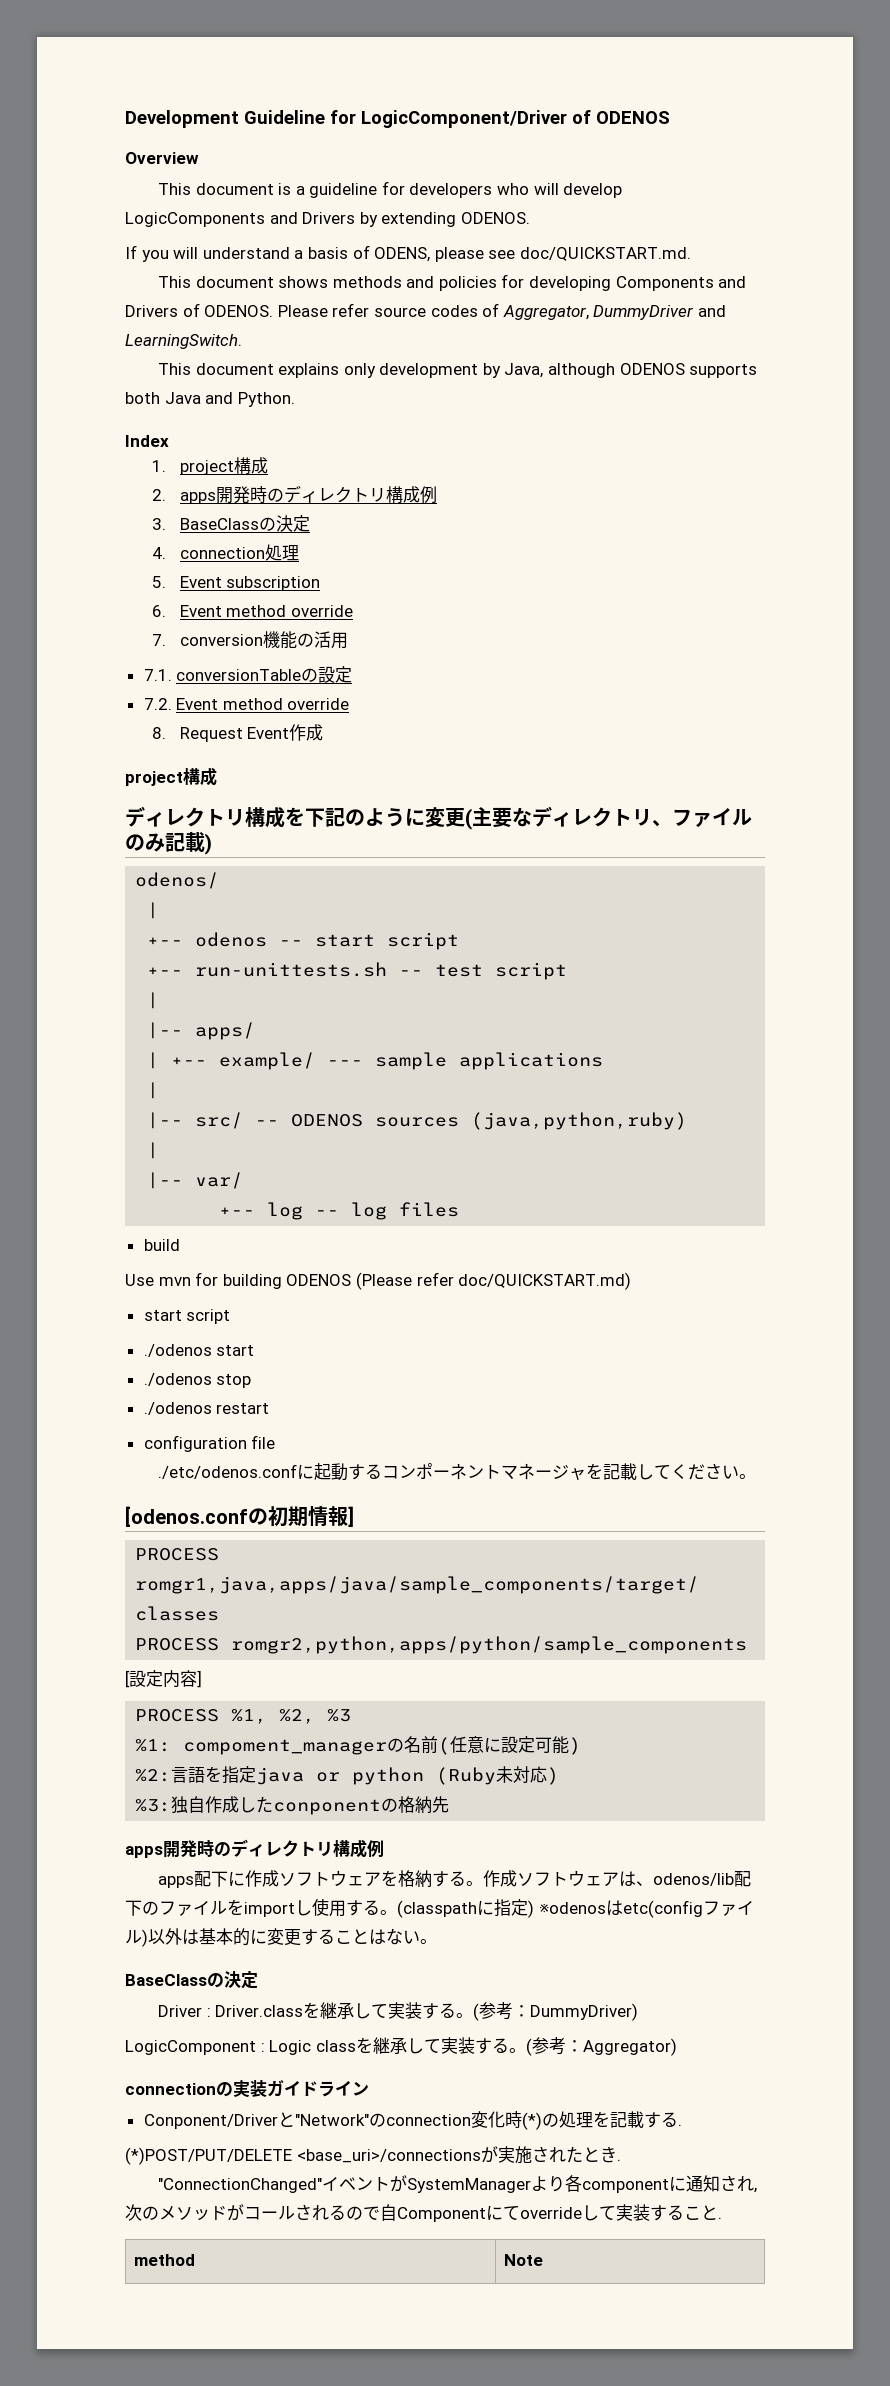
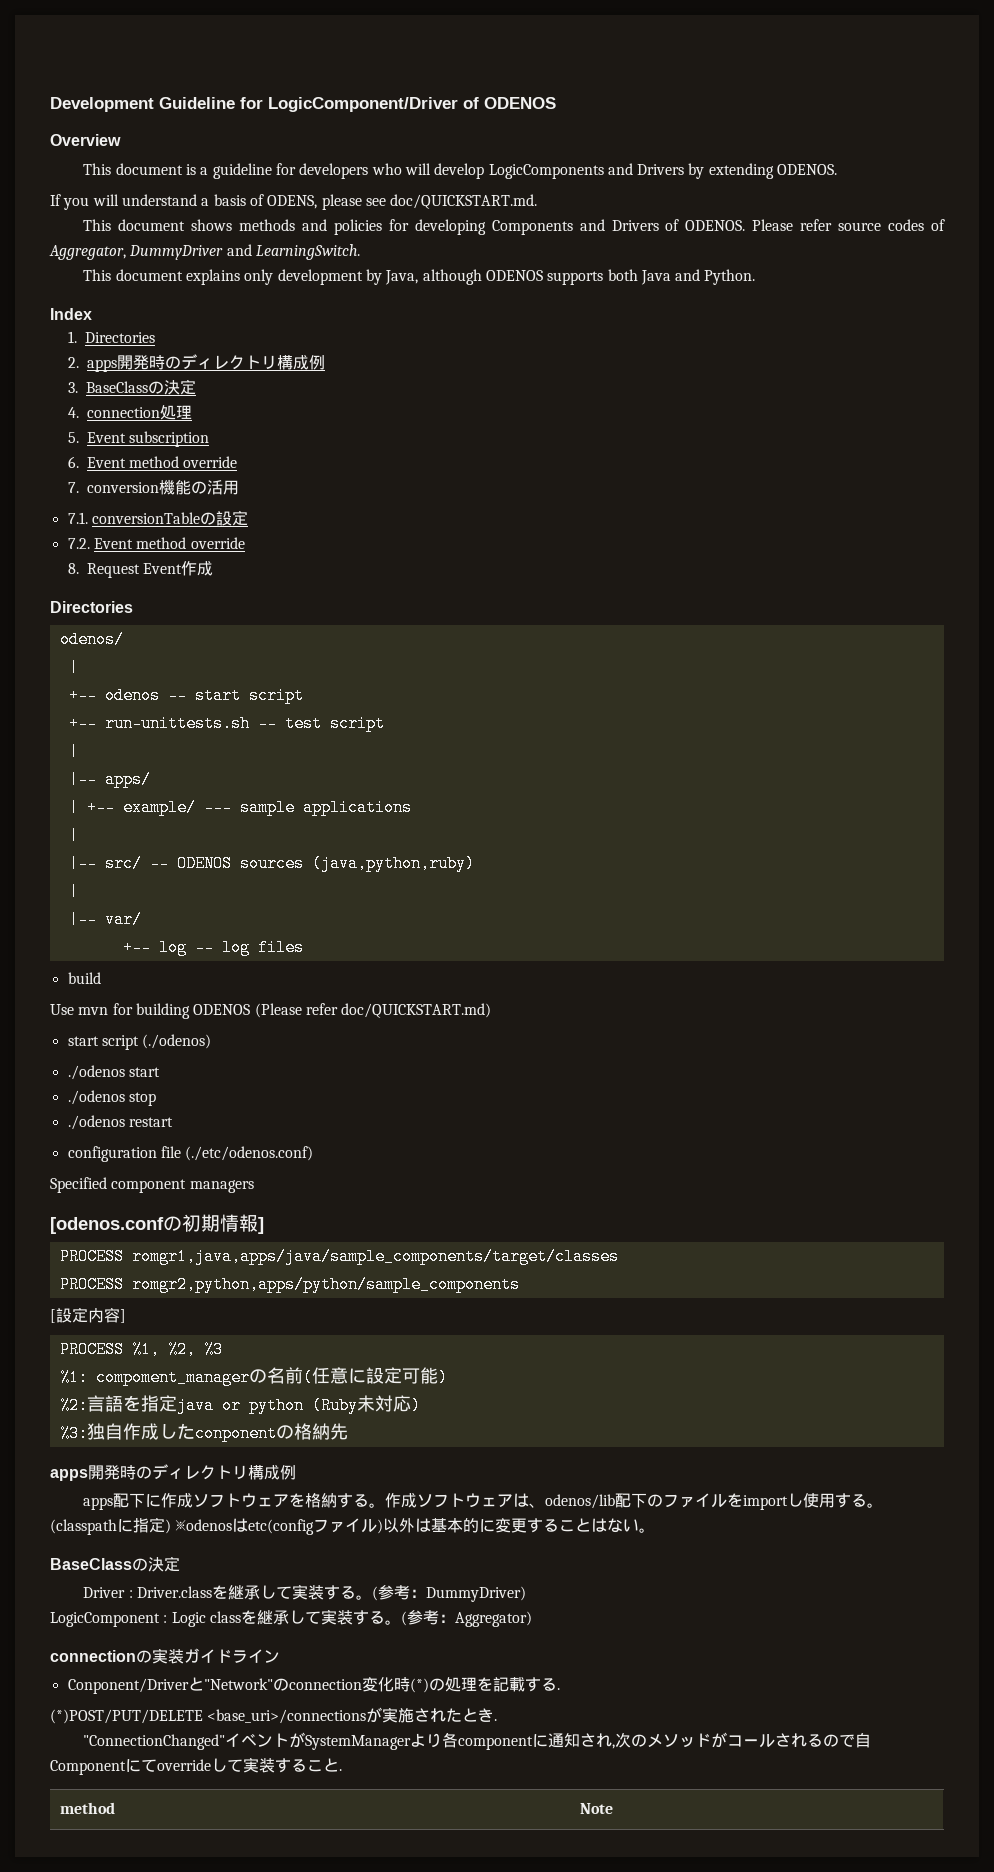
[179,457,268,475] project構成 -> [85,332,156,343] Directories
[125,767,217,786] [125,806,752,830] [125,832,212,855] project構成 // ディレクトリ構成を下記のように変更(主要なディレクトリ、ファイルのみ記載) -> [50,601,133,613] Directories
(231, 1316) none -> [142,1034,212,1049] (./odenos)
[157,1463,756,1481] // ./etc/odenos.confに起動するコンポーネントマネージャを記載してください。 -> [185,1146,314,1161] [50,1177,254,1193] (./etc/odenos.conf) // Specified component managers

